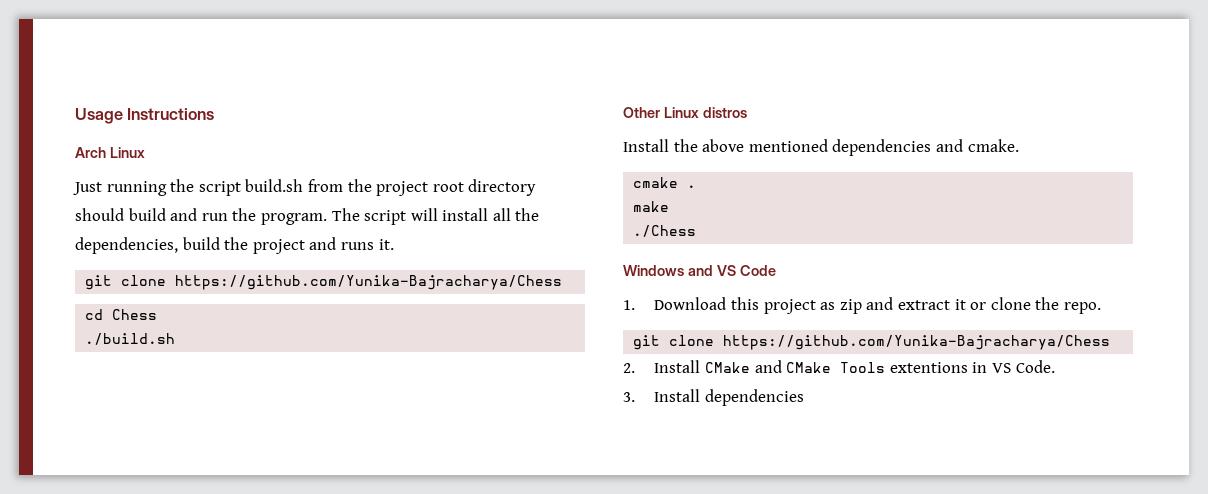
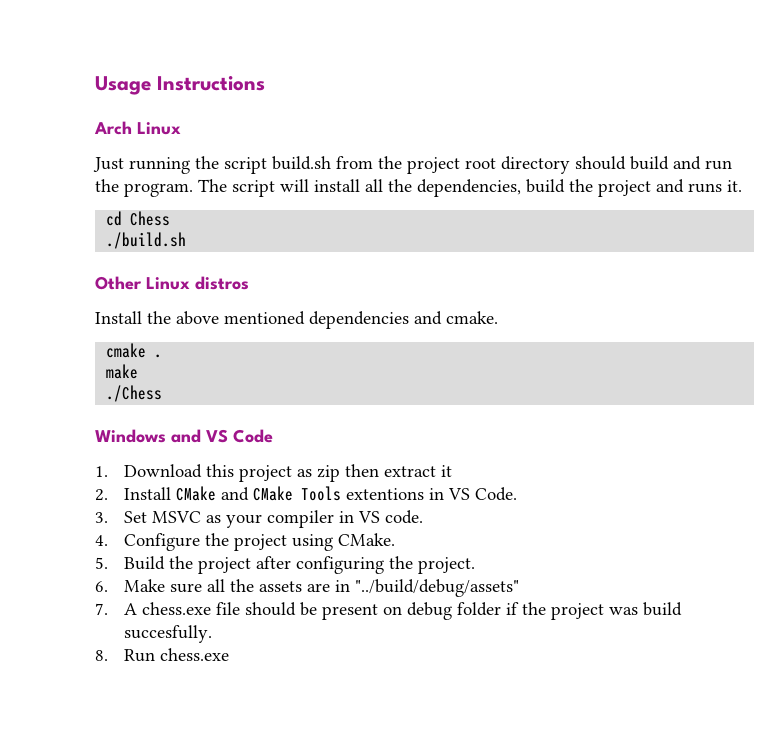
[85,275,563,290] // git clone https://github.com/Yunika-Bajracharya/Chess -> (742, 186) none
[866,297,894,310] and -> [344,464,379,477] then
[970,297,1101,314] [633,335,1111,350] or clone the repo. // git clone https://github.com/Yunika-Bajracharya/Chess -> (452, 471) none
[654,389,805,406] Install dependencies -> [123,510,423,528] [95,533,395,551] [95,556,475,574] [95,579,519,597] [95,602,682,620] [123,625,212,643] [95,648,229,662] Set MSVC as your compiler in VS code. // 4. Configure the project using CMake. // 5. Build the project after configuring the project. // 6. Make sure all the assets are in "../build/debug/assets" // 7. A chess.exe file should be present on debug folder if the project was build succesfully. // 8. Run chess.exe

